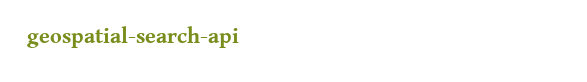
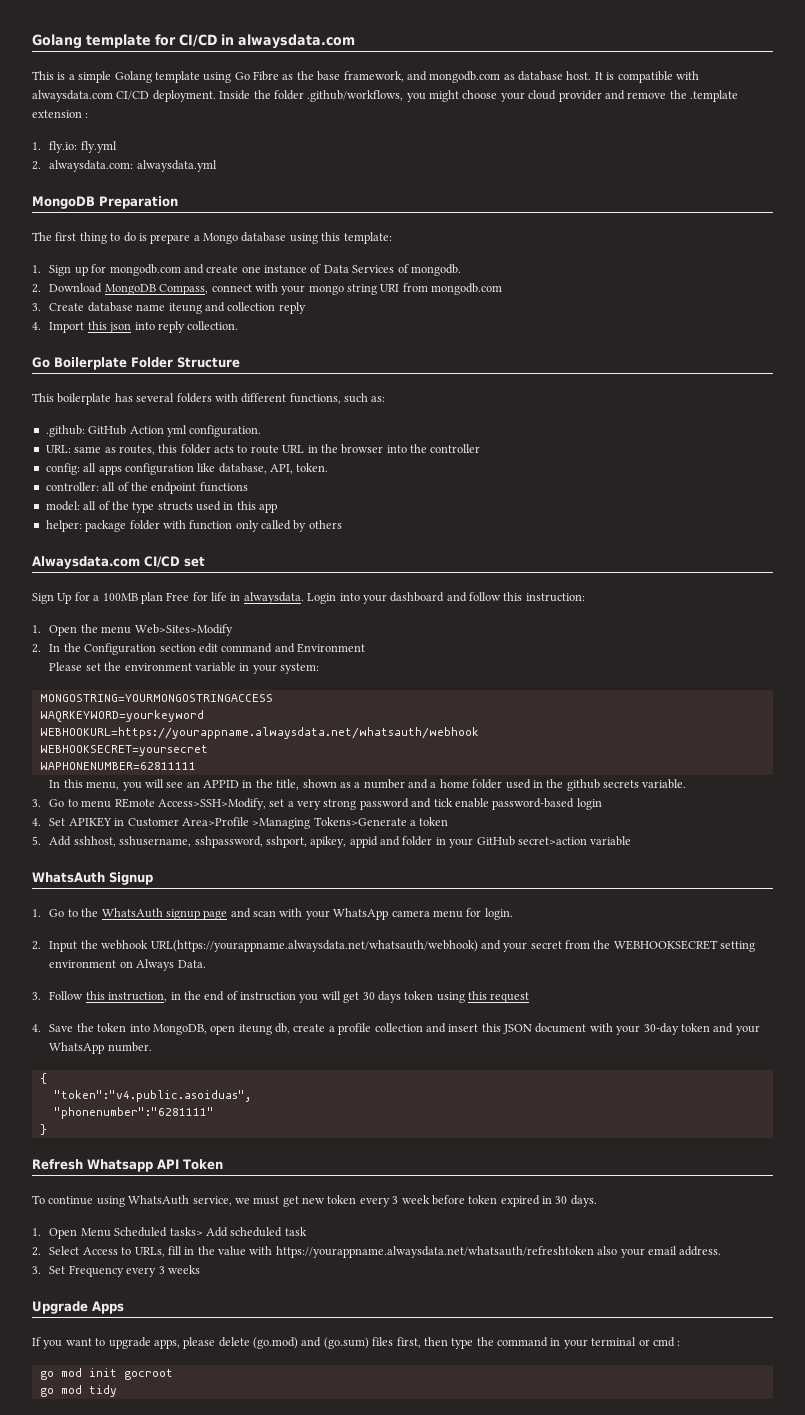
[27,26,239,48] geospatial-search-api -> [32,34,355,49] [32,71,699,83] [32,90,738,102] [32,110,89,118] [32,141,117,153] [32,160,217,172] [32,196,178,209] [32,232,392,244] [32,264,461,276] [32,283,503,295] [32,302,306,314] [32,321,239,333] [32,357,240,370] [32,393,386,405] [45,425,262,437] [45,444,481,455] [45,463,329,475] [45,482,248,494] [45,501,278,513] [45,520,342,532] [32,556,205,569] [32,592,585,604] [32,624,233,636] [32,643,366,655] [49,662,320,674] [39,694,273,702] [39,710,204,722] [39,727,479,739] [39,745,208,756] [39,762,196,770] [49,779,687,791] [32,798,602,810] [32,817,449,829] [32,836,632,848] [32,872,153,885] [32,908,513,920] [32,940,756,952] [49,959,206,971] [32,991,530,1003] [32,1023,760,1035] [49,1042,152,1054] [39,1073,47,1084] [53,1090,251,1102] [53,1107,214,1119] [39,1124,47,1135] [32,1159,223,1172] [32,1195,597,1207] [32,1227,307,1239] [32,1246,722,1258] [32,1265,200,1277] [32,1301,124,1314] [32,1337,681,1349] [39,1368,173,1380] [39,1385,117,1397] Golang template for CI/CD in alwaysdata.com // This is a simple Golang template using Go Fibre as the base framework, and mongodb.com as database host. It is compatible with alwaysdata.com CI/CD deployment. Inside the folder .github/workflows, you might choose your cloud provider and remove the .template extension : // 1. fly.io: fly.yml // 2. alwaysdata.com: alwaysdata.yml // MongoDB Preparation // The first thing to do is prepare a Mongo database using this template: // 1. Sign up for mongodb.com and create one instance of Data Services of mongodb. // 2. Download MongoDB Compass, connect with your mongo string URI from mongodb.com // 3. Create database name iteung and collection reply // 4. Import this json into reply collection. // Go Boilerplate Folder Structure // This boilerplate has several folders with different functions, such as: // .github: GitHub Action yml configuration. // URL: same as routes, this folder acts to route URL in the browser into the controller // config: all apps configuration like database, API, token. // controller: all of the endpoint functions // model: all of the type structs used in this app // helper: package folder with function only called by others // Alwaysdata.com CI/CD set // Sign Up for a 100MB plan Free for life in alwaysdata. Login into your dashboard and follow this instruction: // 1. Open the menu Web>Sites>Modify // 2. In the Configuration section edit command and Environment // Please set the environment variable in your system: // MONGOSTRING=YOURMONGOSTRINGACCESS // WAQRKEYWORD=yourkeyword // WEBHOOKURL=https://yourappname.alwaysdata.net/whatsauth/webhook // WEBHOOKSECRET=yoursecret // WAPHONENUMBER=62811111 // In this menu, you will see an APPID in the title, shown as a number and a home folder used in the github secrets variable. // 3. Go to menu REmote Access>SSH>Modify, set a very strong password and tick enable password-based login // 4. Set APIKEY in Customer Area>Profile >Managing Tokens>Generate a token // 5. Add sshhost, sshusername, sshpassword, sshport, apikey, appid and folder in your GitHub secret>action variable // WhatsAuth Signup // 1. Go to the WhatsAuth signup page and scan with your WhatsApp camera menu for login. // 2. Input the webhook URL(https://yourappname.alwaysdata.net/whatsauth/webhook) and your secret from the WEBHOOKSECRET setting environment on Always Data. // 3. Follow this instruction, in the end of instruction you will get 30 days token using this request // 4. Save the token into MongoDB, open iteung db, create a profile collection and insert this JSON document with your 30-day token and your WhatsApp number. // { // "token":"v4.public.asoiduas", // "phonenumber":"6281111" // } // Refresh Whatsapp API Token // To continue using WhatsAuth service, we must get new token every 3 week before token expired in 30 days. // 1. Open Menu Scheduled tasks> Add scheduled task // 2. Select Access to URLs, fill in the value with https://yourappname.alwaysdata.net/whatsauth/refreshtoken also your email address. // 3. Set Frequency every 3 weeks // Upgrade Apps // If you want to upgrade apps, please delete (go.mod) and (go.sum) files first, then type the command in your terminal or cmd : // go mod init gocroot // go mod tidy

